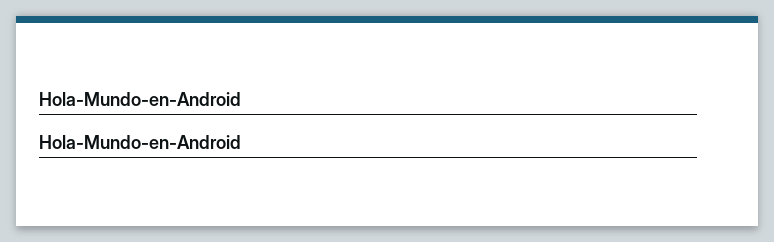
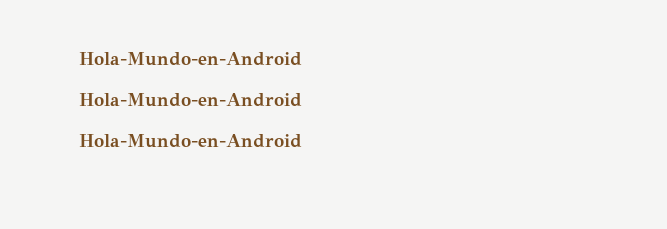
[39,92,241,106] [39,135,241,149] Hola-Mundo-en-Android // Hola-Mundo-en-Android -> [79,52,302,66] [79,93,302,107] [79,134,302,148] Hola-Mundo-en-Android // Hola-Mundo-en-Android // Hola-Mundo-en-Android

